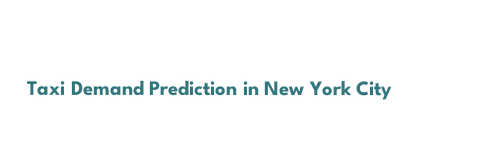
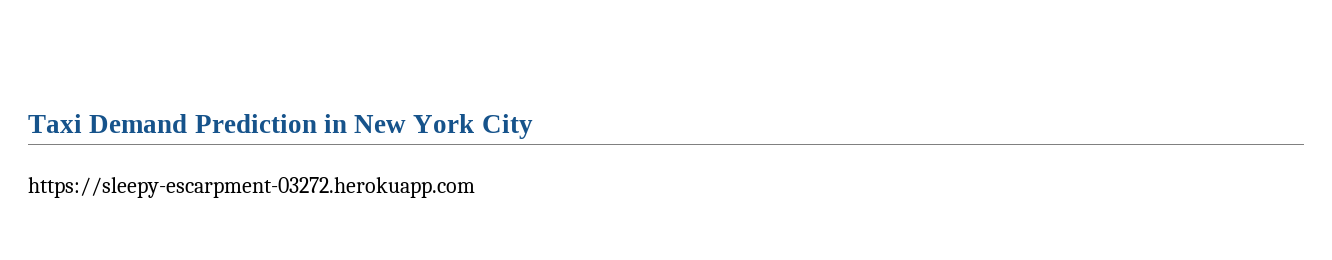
(393, 91) none -> [28,177,475,198] // https://sleepy-escarpment-03272.herokuapp.com

